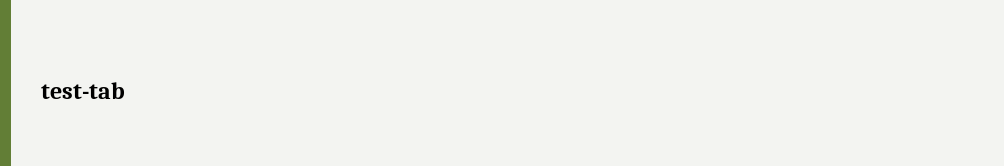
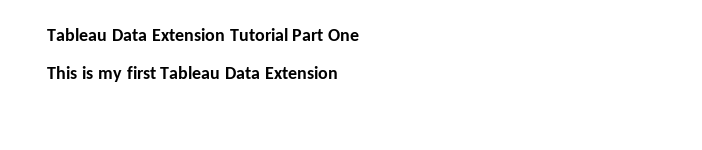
[41,82,125,99] test-tab -> [47,28,360,41] [47,66,339,82] Tableau Data Extension Tutorial Part One // This is my first Tableau Data Extension

